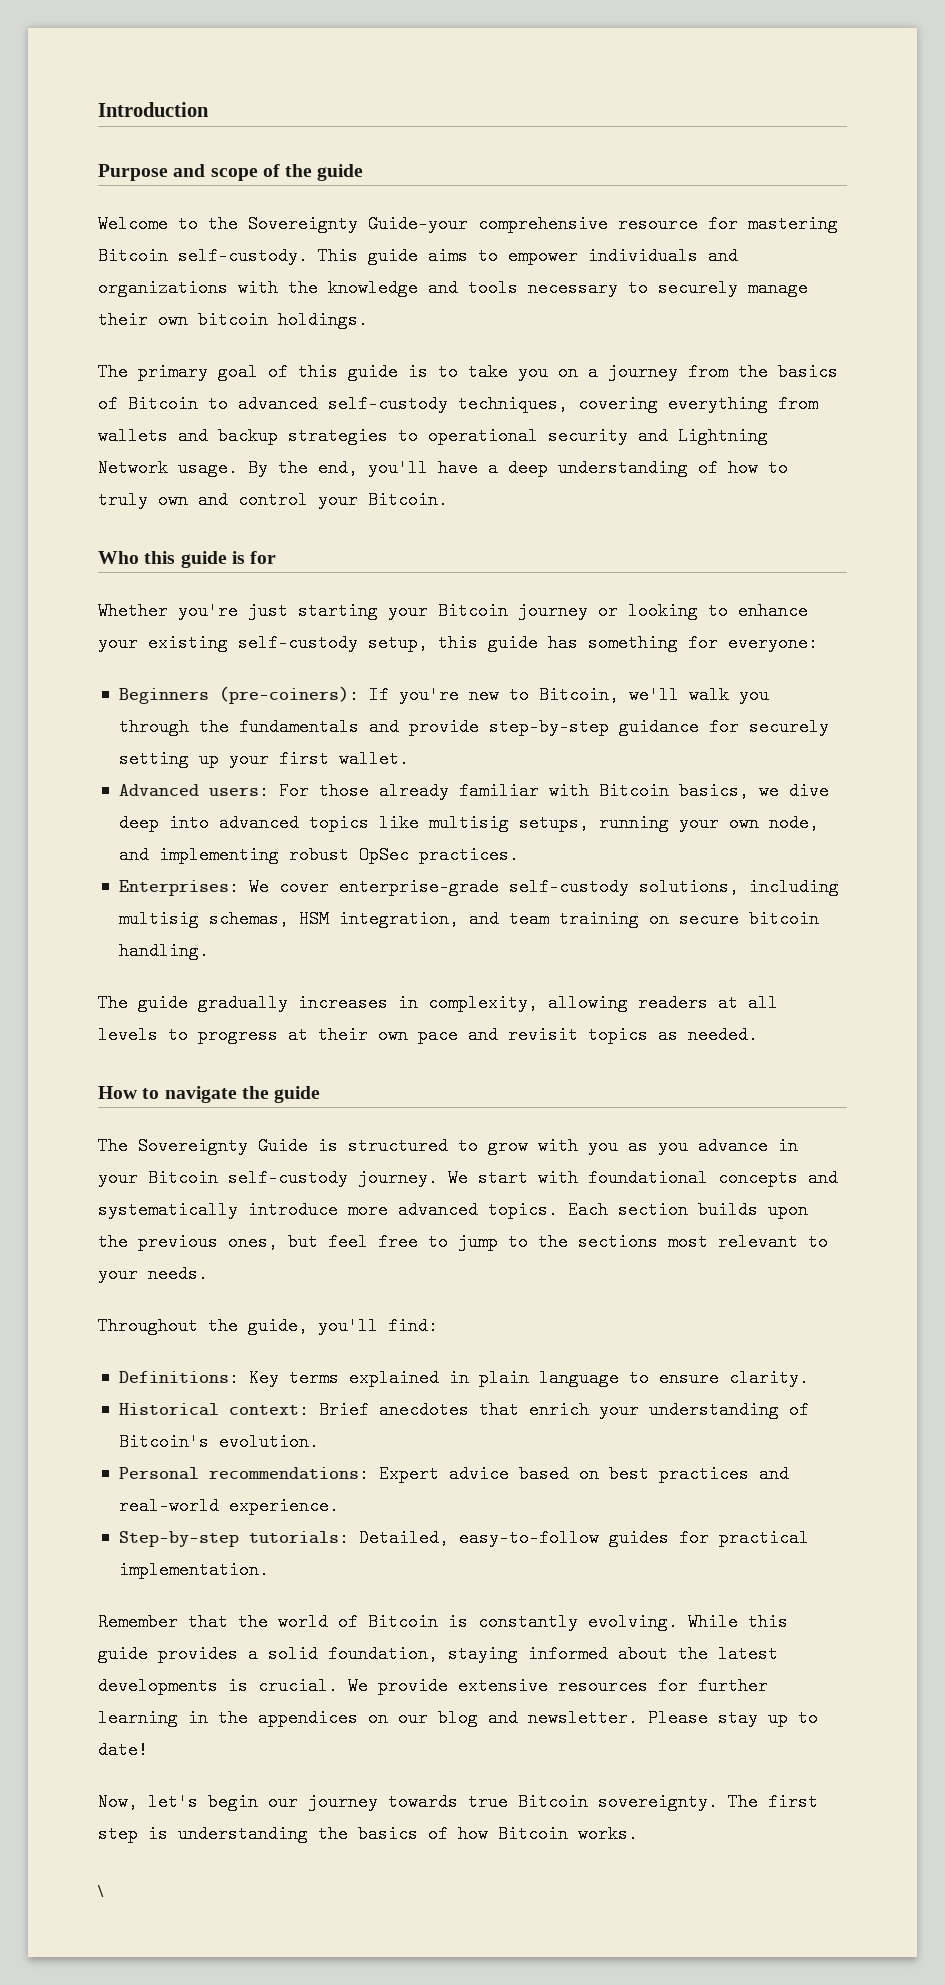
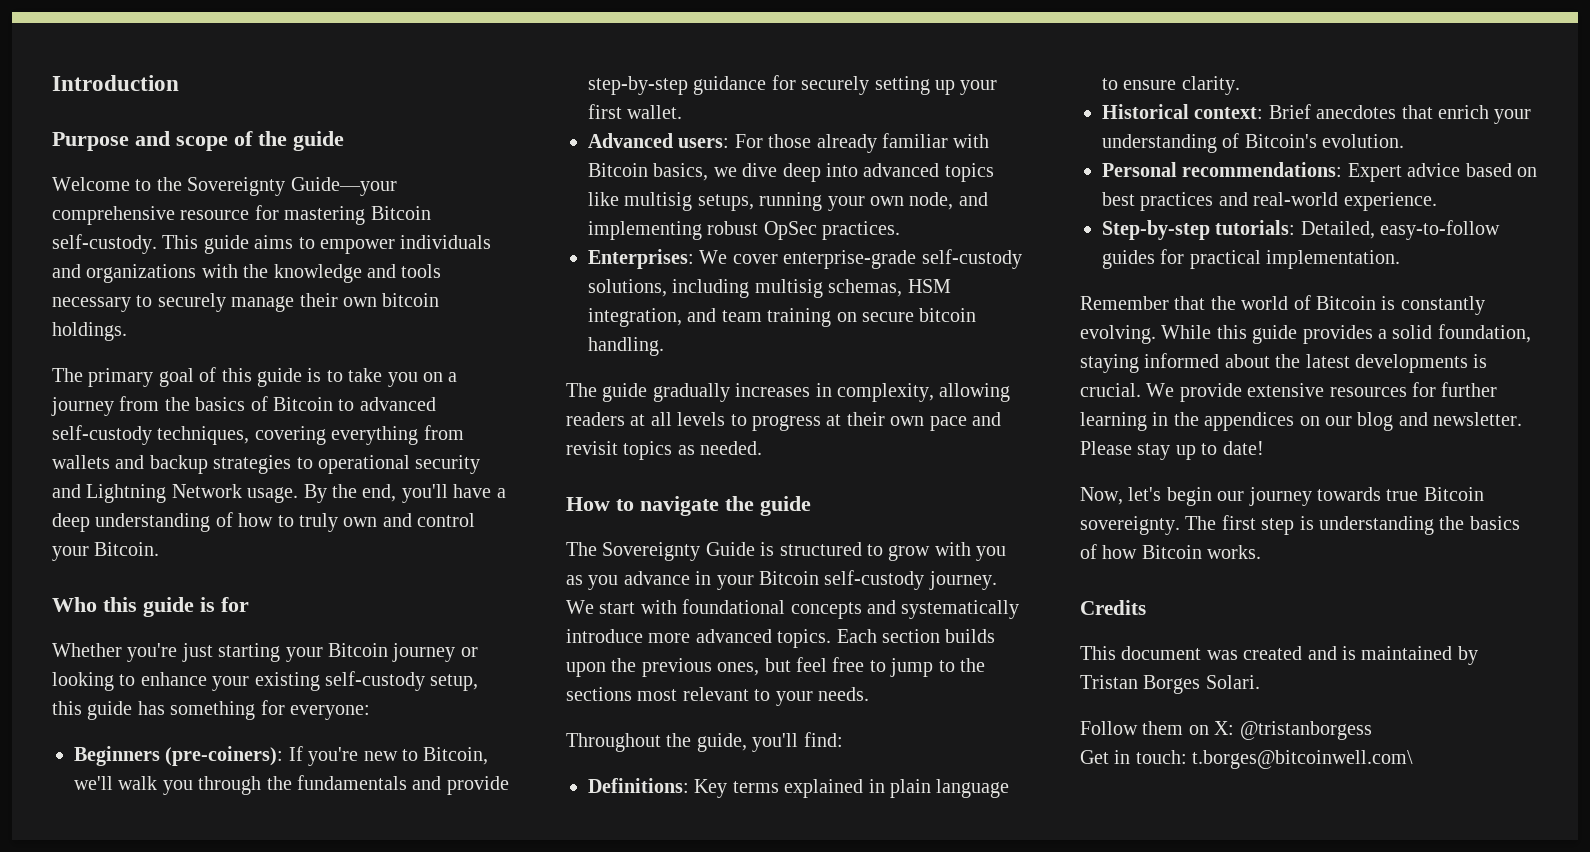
[97,1885,104,1897] \ -> [1080,600,1146,615] [1080,646,1478,665] [1080,675,1260,694] [1080,721,1372,740] [1080,750,1414,769] Credits // This document was created and is maintained by Tristan Borges Solari. // Follow them on X: @tristanborgess // Get in touch: t.borges@bitcoinwell.com\

